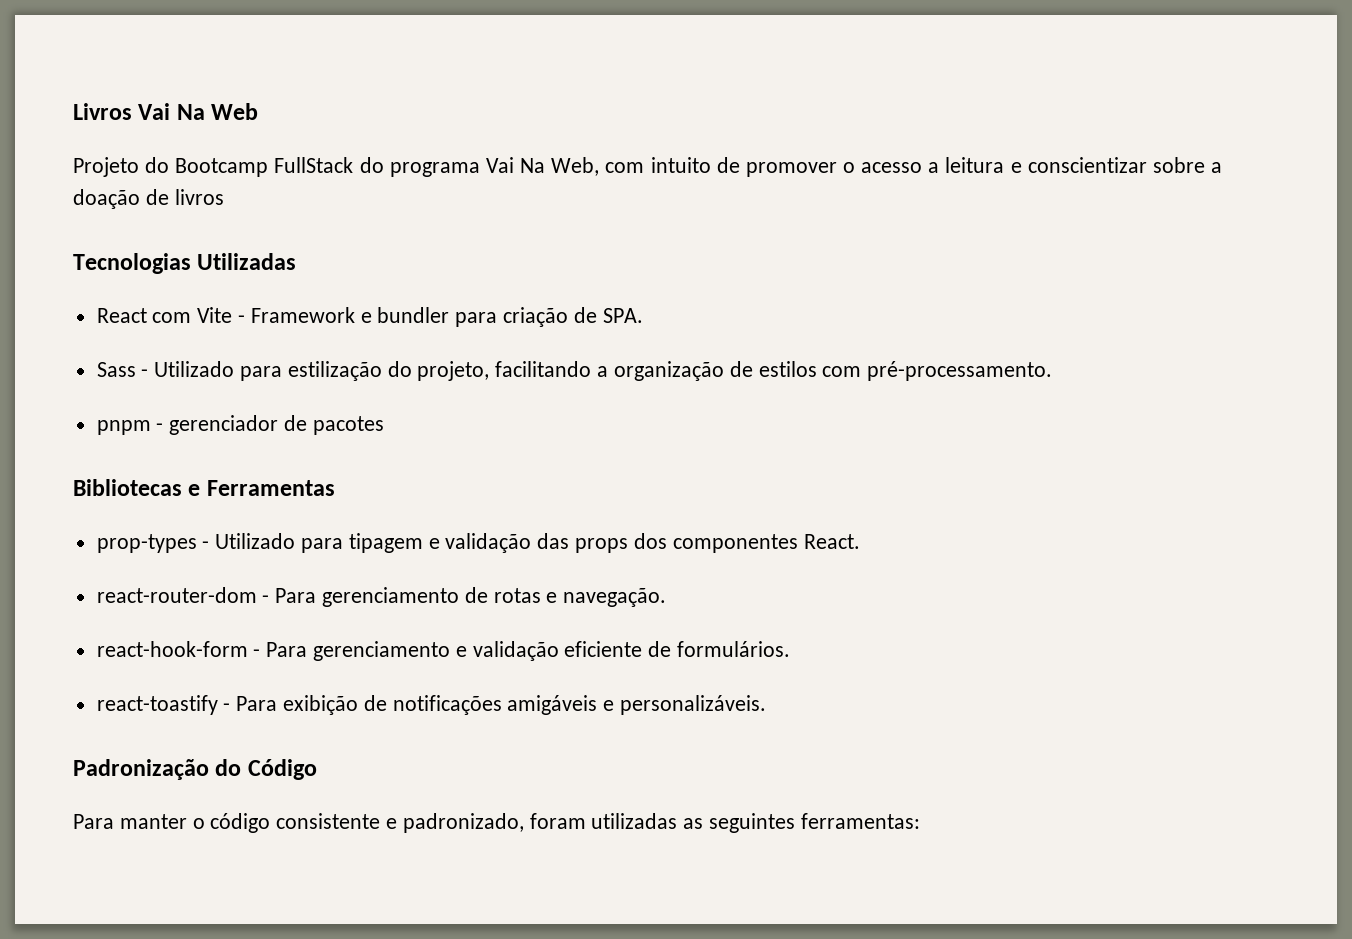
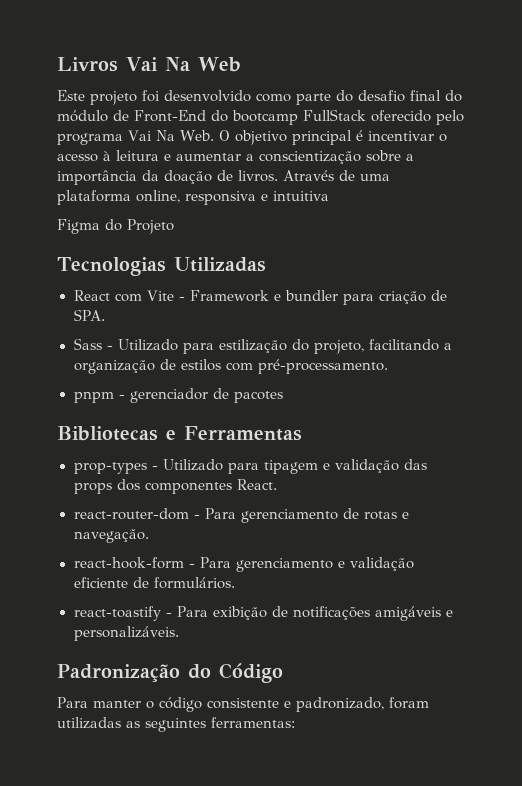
[73,157,837,177] Projeto do Bootcamp FullStack do programa Vai Na Web, com intuito de promover -> [57,90,462,105] [57,109,464,125] [57,130,434,145] Este projeto foi desenvolvido como parte do desafio final do módulo de Front-End do bootcamp FullStack oferecido pelo programa Vai Na Web. O objetivo principal é incentivar
[928,162,940,173] a -> [103,151,111,161] à
[1027,157,1222,173] [73,189,224,209] conscientizar sobre a doação de livros -> [176,150,414,164] [57,170,390,185] [57,190,329,205] [57,219,174,234] aumentar a conscientização sobre a importância da doação de livros. Através de uma plataforma online, responsiva e intuitiva // Figma do Projeto

